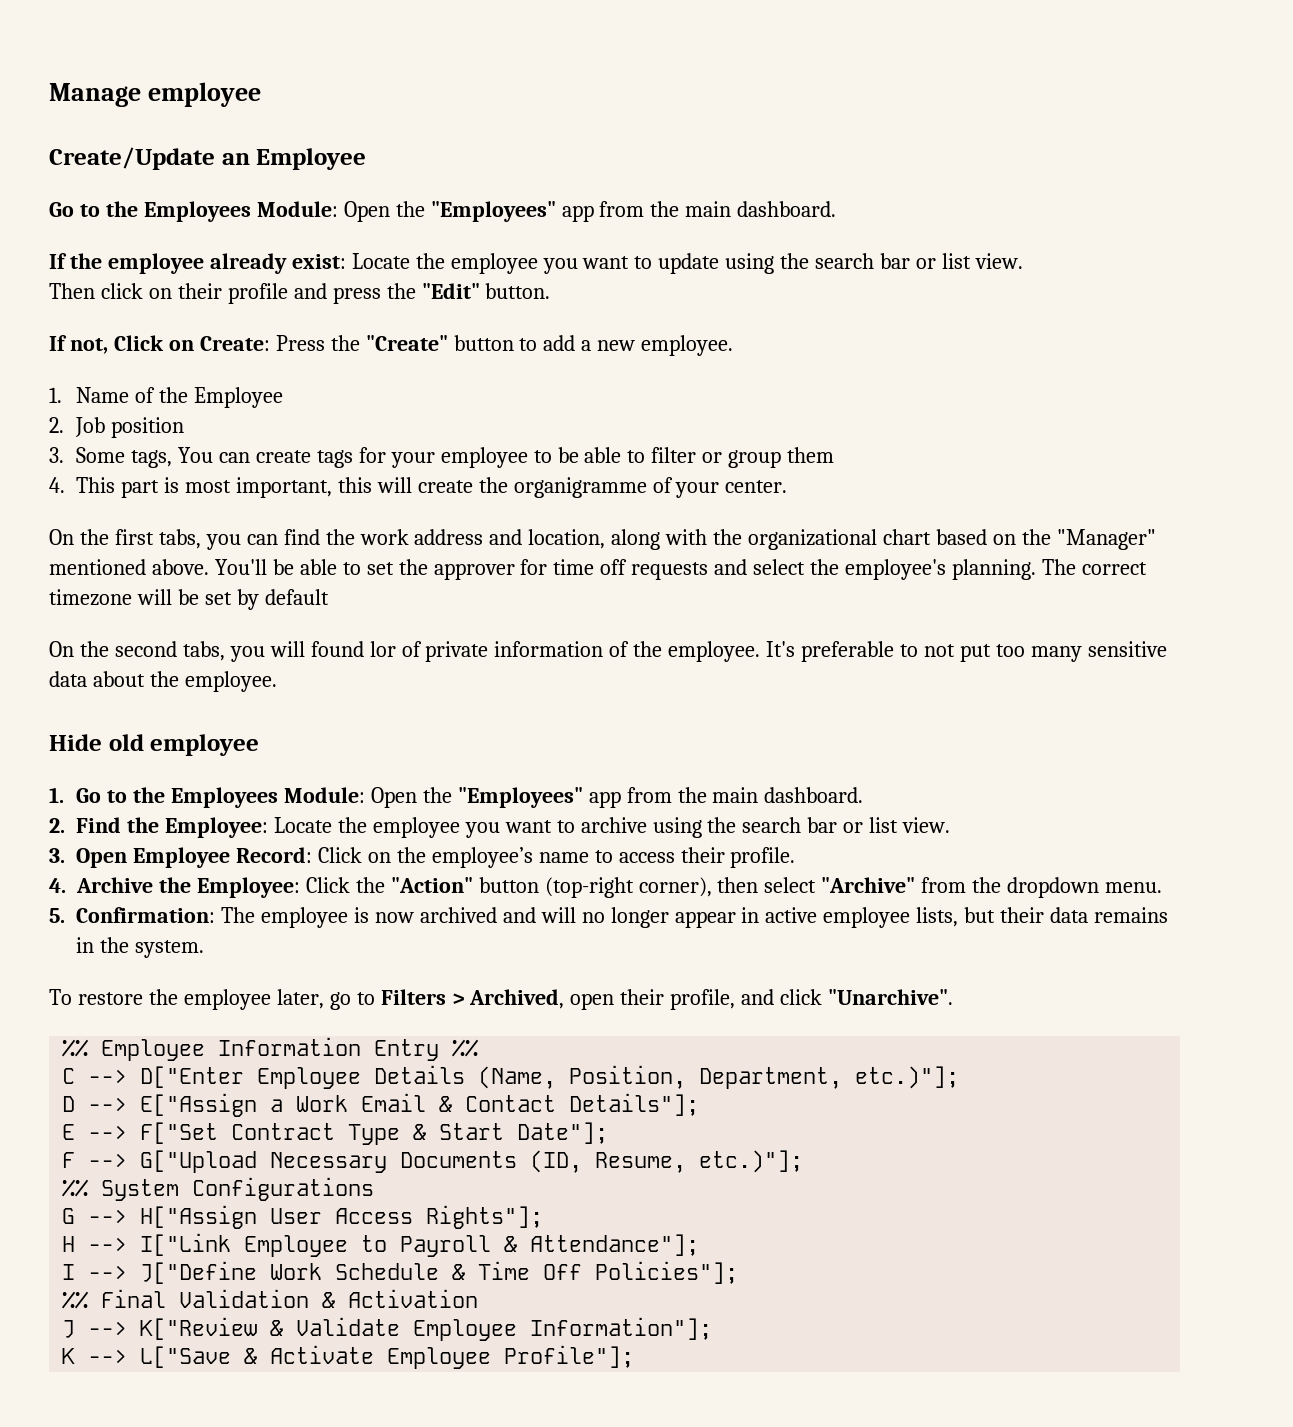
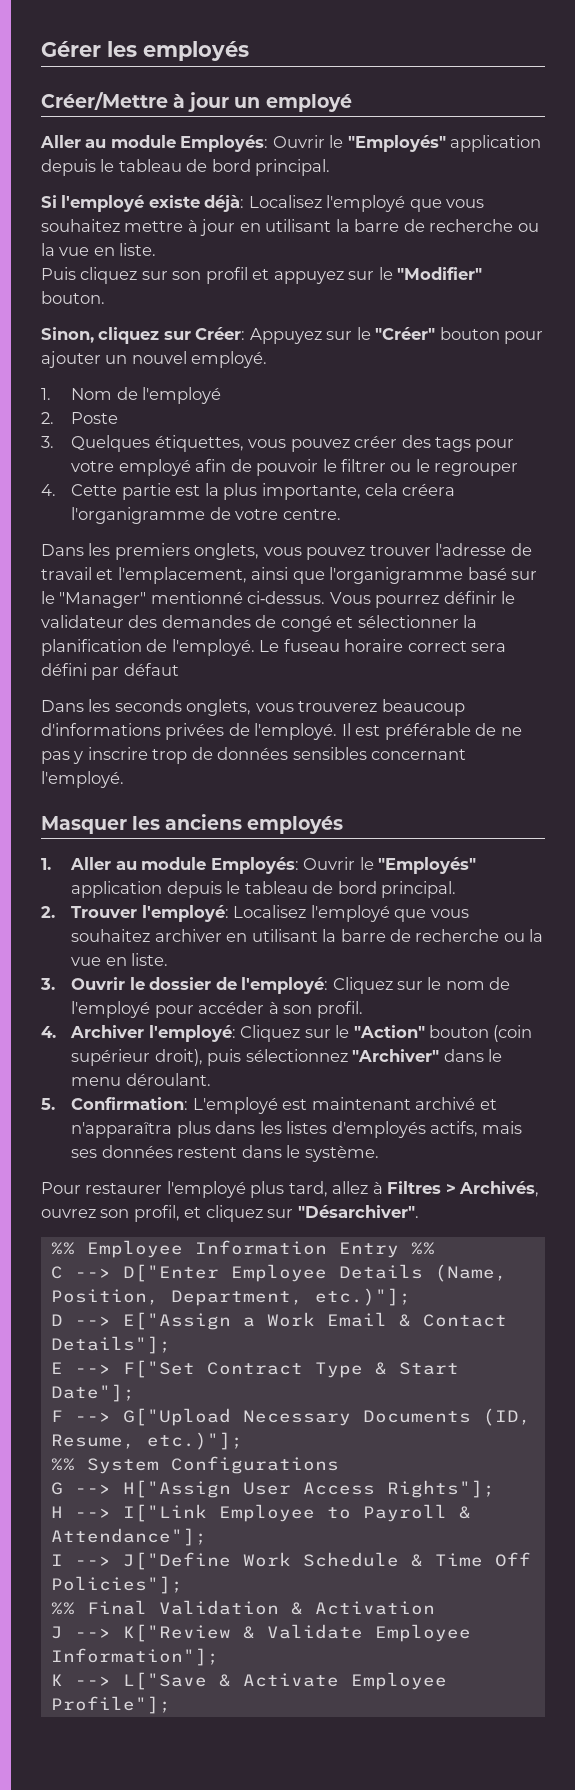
[49,82,261,107] [49,147,367,170] [49,201,837,222] [49,253,1023,274] [49,283,551,304] [49,335,734,356] [49,387,283,408] [49,417,185,438] [49,447,835,468] [49,477,788,498] [49,529,1156,550] [49,559,1147,580] [49,589,329,610] [49,641,1167,662] [49,671,277,692] [49,734,260,756] [49,787,864,808] [49,817,951,838] [49,847,796,868] [49,877,1163,898] [49,907,1169,928] [76,937,204,958] [49,989,954,1010] Manage employee // Create/Update an Employee // Go to the Employees Module: Open the "Employees" app from the main dashboard. // If the employee already exist: Locate the employee you want to update using the search bar or list view. // Then click on their profile and press the "Edit" button. // If not, Click on Create: Press the "Create" button to add a new employee. // 1. Name of the Employee // 2. Job position // 3. Some tags, You can create tags for your employee to be able to filter or group them // 4. This part is most important, this will create the organigramme of your center. // On the first tabs, you can find the work address and location, along with the organizational chart based on the "Manager" mentioned above. You'll be able to set the approver for time off requests and select the employee's planning. The correct timezone will be set by default // On the second tabs, you will found lor of private information of the employee. It's preferable to not put too many sensitive data about the employee. // Hide old employee // 1. Go to the Employees Module: Open the "Employees" app from the main dashboard. // 2. Find the Employee: Locate the employee you want to archive using the search bar or list view. // 3. Open Employee Record: Click on the employee’s name to access their profile. // 4. Archive the Employee: Click the "Action" button (top-right corner), then select "Archive" from the dropdown menu. // 5. Confirmation: The employee is now archived and will no longer appear in active employee lists, but their data remains in the system. // To restore the employee later, go to Filters > Archived, open their profile, and click "Unarchive". -> [41,41,249,61] [41,92,352,112] [40,135,542,152] [41,159,331,176] [41,195,485,212] [41,219,539,236] [41,243,157,256] [41,267,483,284] [41,291,105,304] [41,327,544,344] [41,351,268,368] [41,387,222,404] [41,412,119,424] [41,435,515,452] [71,459,519,476] [41,483,456,500] [71,507,341,524] [41,543,532,560] [41,567,538,584] [41,591,516,608] [41,615,478,632] [41,639,507,656] [41,663,179,680] [41,699,465,716] [41,723,522,740] [41,747,467,764] [41,771,124,788] [41,814,344,834] [41,857,476,874] [71,881,456,898] [41,905,469,922] [71,929,544,942] [71,953,169,966] [40,977,511,994] [71,1001,363,1018] [41,1025,533,1042] [71,1049,502,1066] [71,1073,211,1086] [41,1097,497,1114] [71,1121,523,1138] [71,1145,379,1162] [41,1181,540,1198] [41,1205,419,1222] Gérer les employés // Créer/Mettre à jour un employé // Aller au module Employés: Ouvrir le "Employés" application depuis le tableau de bord principal. // Si l'employé existe déjà: Localisez l'employé que vous souhaitez mettre à jour en utilisant la barre de recherche ou la vue en liste. // Puis cliquez sur son profil et appuyez sur le "Modifier" bouton. // Sinon, cliquez sur Créer: Appuyez sur le "Créer" bouton pour ajouter un nouvel employé. // 1. Nom de l'employé // 2. Poste // 3. Quelques étiquettes, vous pouvez créer des tags pour votre employé afin de pouvoir le filtrer ou le regrouper // 4. Cette partie est la plus importante, cela créera l'organigramme de votre centre. // Dans les premiers onglets, vous pouvez trouver l'adresse de travail et l'emplacement, ainsi que l'organigramme basé sur le "Manager" mentionné ci‑dessus. Vous pourrez définir le validateur des demandes de congé et sélectionner la planification de l'employé. Le fuseau horaire correct sera défini par défaut // Dans les seconds onglets, vous trouverez beaucoup d'informations privées de l'employé. Il est préférable de ne pas y inscrire trop de données sensibles concernant l'employé. // Masquer les anciens employés // 1. Aller au module Employés: Ouvrir le "Employés" application depuis le tableau de bord principal. // 2. Trouver l'employé: Localisez l'employé que vous souhaitez archiver en utilisant la barre de recherche ou la vue en liste. // 3. Ouvrir le dossier de l'employé: Cliquez sur le nom de l'employé pour accéder à son profil. // 4. Archiver l'employé: Cliquez sur le "Action" bouton (coin supérieur droit), puis sélectionnez "Archiver" dans le menu déroulant. // 5. Confirmation: L'employé est maintenant archivé et n'apparaîtra plus dans les listes d'employés actifs, mais ses données restent dans le système. // Pour restaurer l'employé plus tard, allez à Filtres > Archivés, ouvrez son profil, et cliquez sur "Désarchiver".

